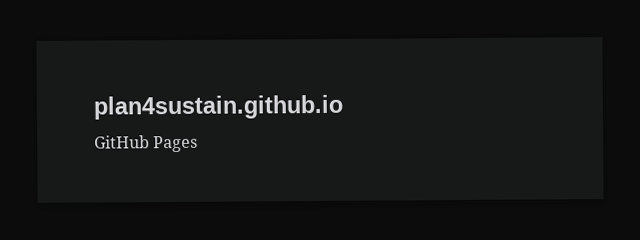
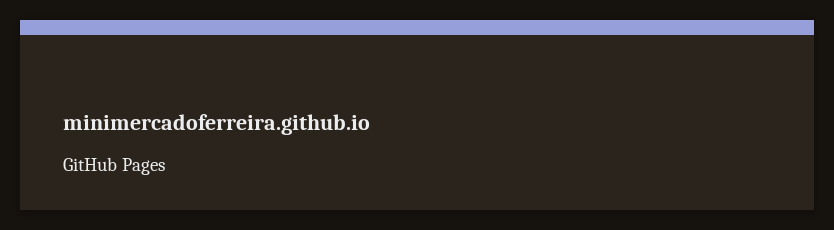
[93,94,343,120] plan4sustain.github.io -> [63,114,370,135] minimercadoferreira.github.io

